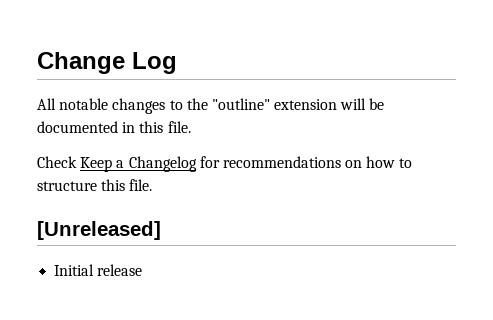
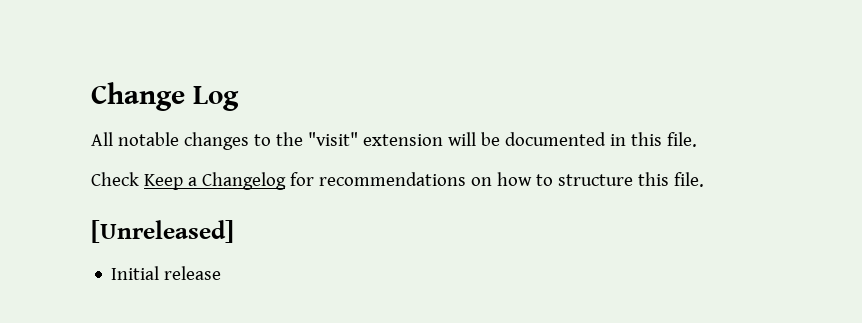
[211,98,270,110] "outline" -> [307,132,358,146] "visit"

